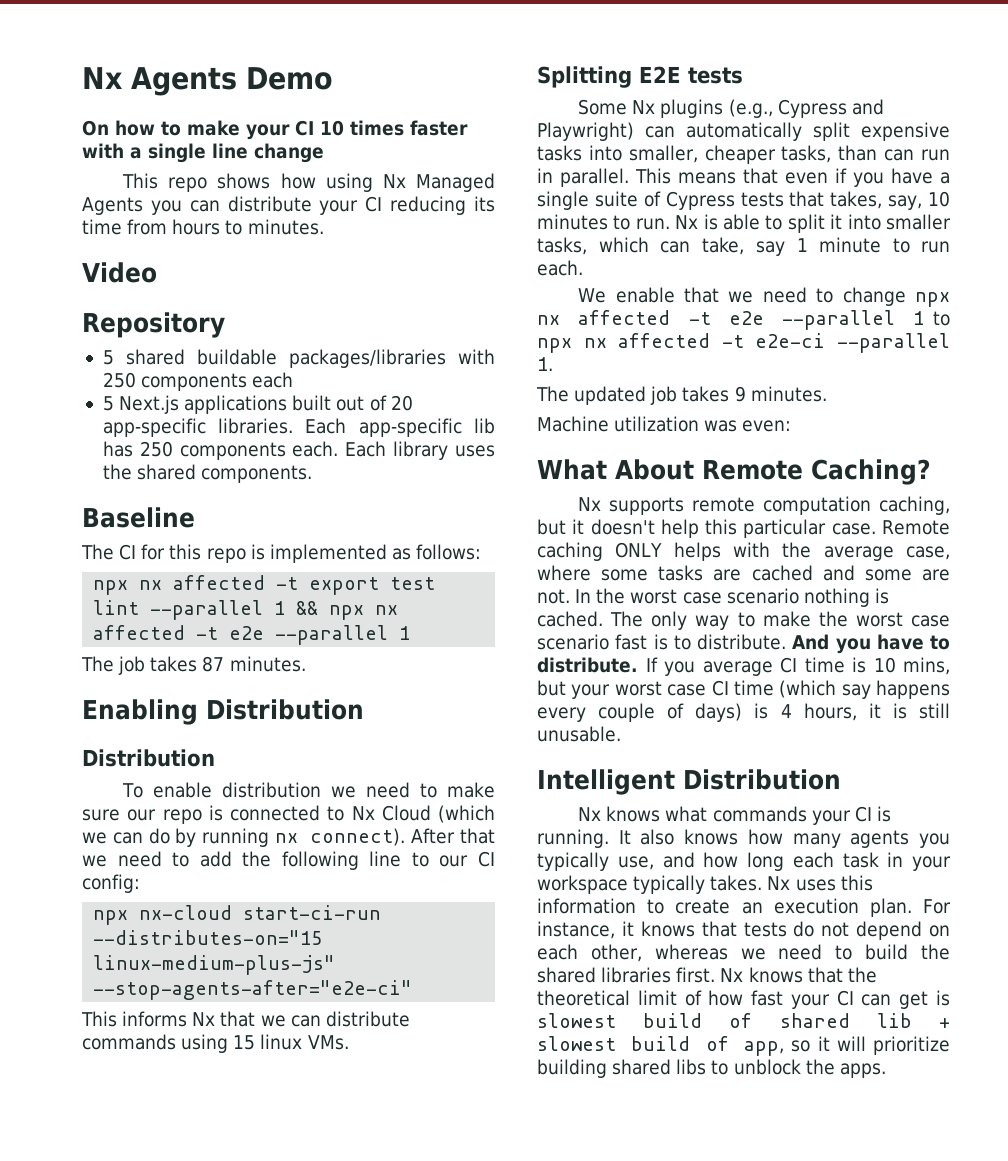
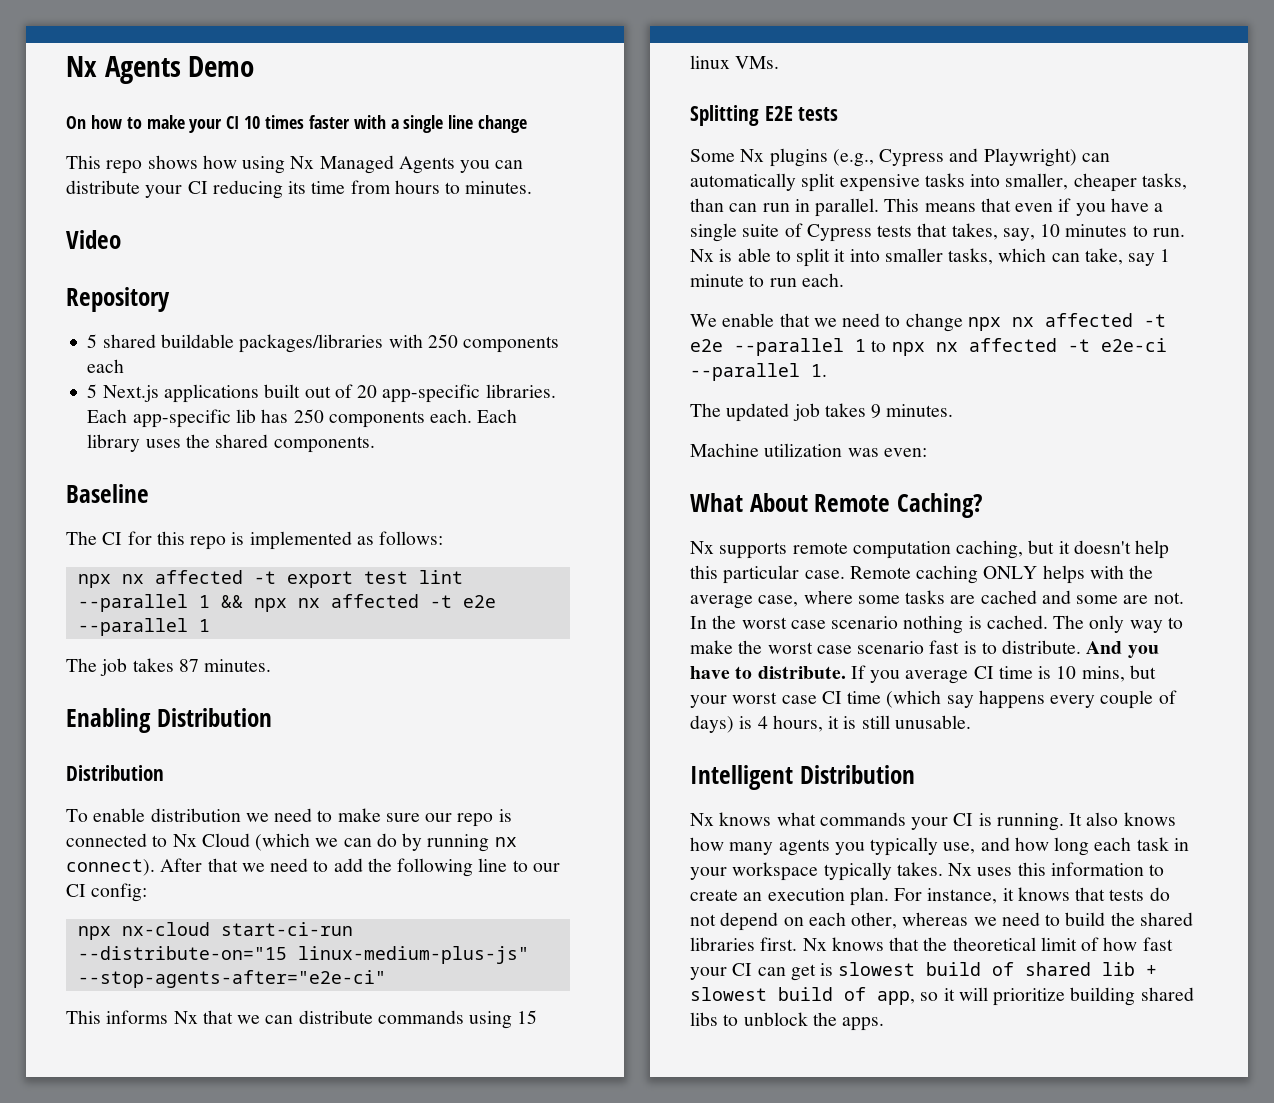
[93,930,323,945] --distributes-on="15 -> [77,946,287,960] --distribute-on="15

